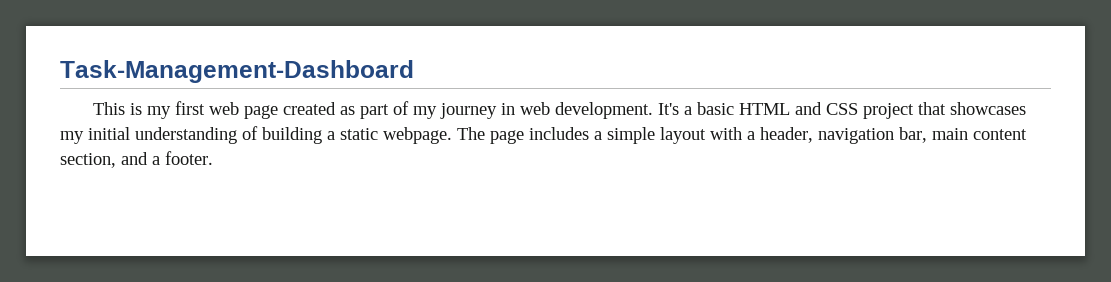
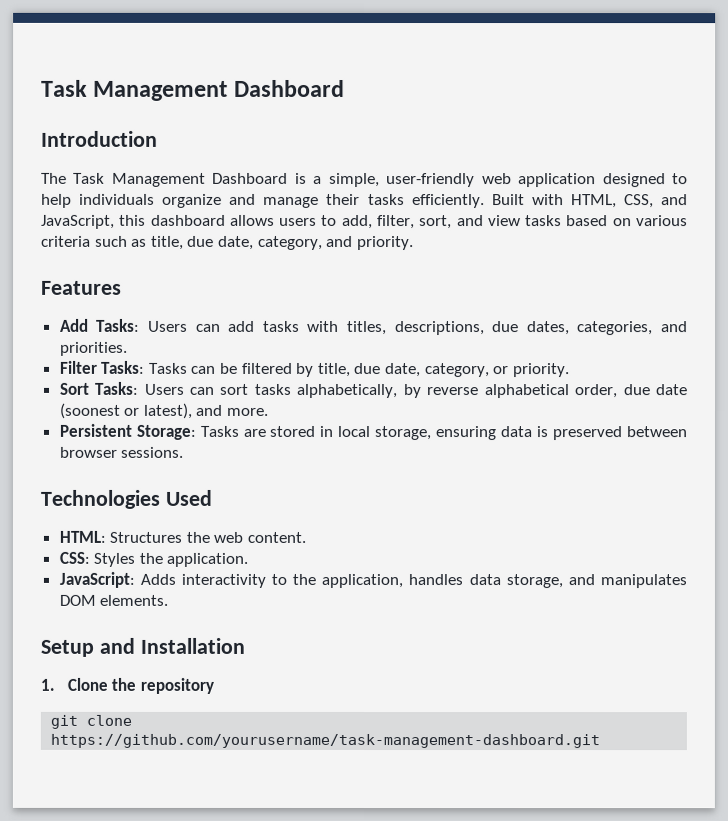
[60,60,414,83] [92,101,1026,119] [60,126,1027,144] [60,151,213,168] Task-Management-Dashboard // This is my first web page created as part of my journey in web development. It's a basic HTML and CSS project that showcases my initial understanding of building a static webpage. The page includes a simple layout with a header, navigation bar, main content section, and a footer. -> [41,79,345,101] [41,130,158,147] [41,172,688,188] [41,193,689,209] [41,214,689,230] [41,235,414,251] [41,280,122,295] [59,318,688,336] [59,341,128,356] [59,360,570,378] [59,381,688,399] [58,402,270,419] [58,423,687,441] [58,446,184,458] [40,489,212,509] [58,530,307,543] [58,551,249,567] [58,571,687,589] [58,594,169,606] [40,637,245,657] [40,677,214,694] [50,714,133,729] [50,733,601,749] Task Management Dashboard // Introduction // The Task Management Dashboard is a simple, user-friendly web application designed to help individuals organize and manage their tasks efficiently. Built with HTML, CSS, and JavaScript, this dashboard allows users to add, filter, sort, and view tasks based on various criteria such as title, due date, category, and priority. // Features // Add Tasks: Users can add tasks with titles, descriptions, due dates, categories, and priorities. // Filter Tasks: Tasks can be filtered by title, due date, category, or priority. // Sort Tasks: Users can sort tasks alphabetically, by reverse alphabetical order, due date (soonest or latest), and more. // Persistent Storage: Tasks are stored in local storage, ensuring data is preserved between browser sessions. // Technologies Used // HTML: Structures the web content. // CSS: Styles the application. // JavaScript: Adds interactivity to the application, handles data storage, and manipulates DOM elements. // Setup and Installation // 1. Clone the repository // git clone https://github.com/yourusername/task-management-dashboard.git

